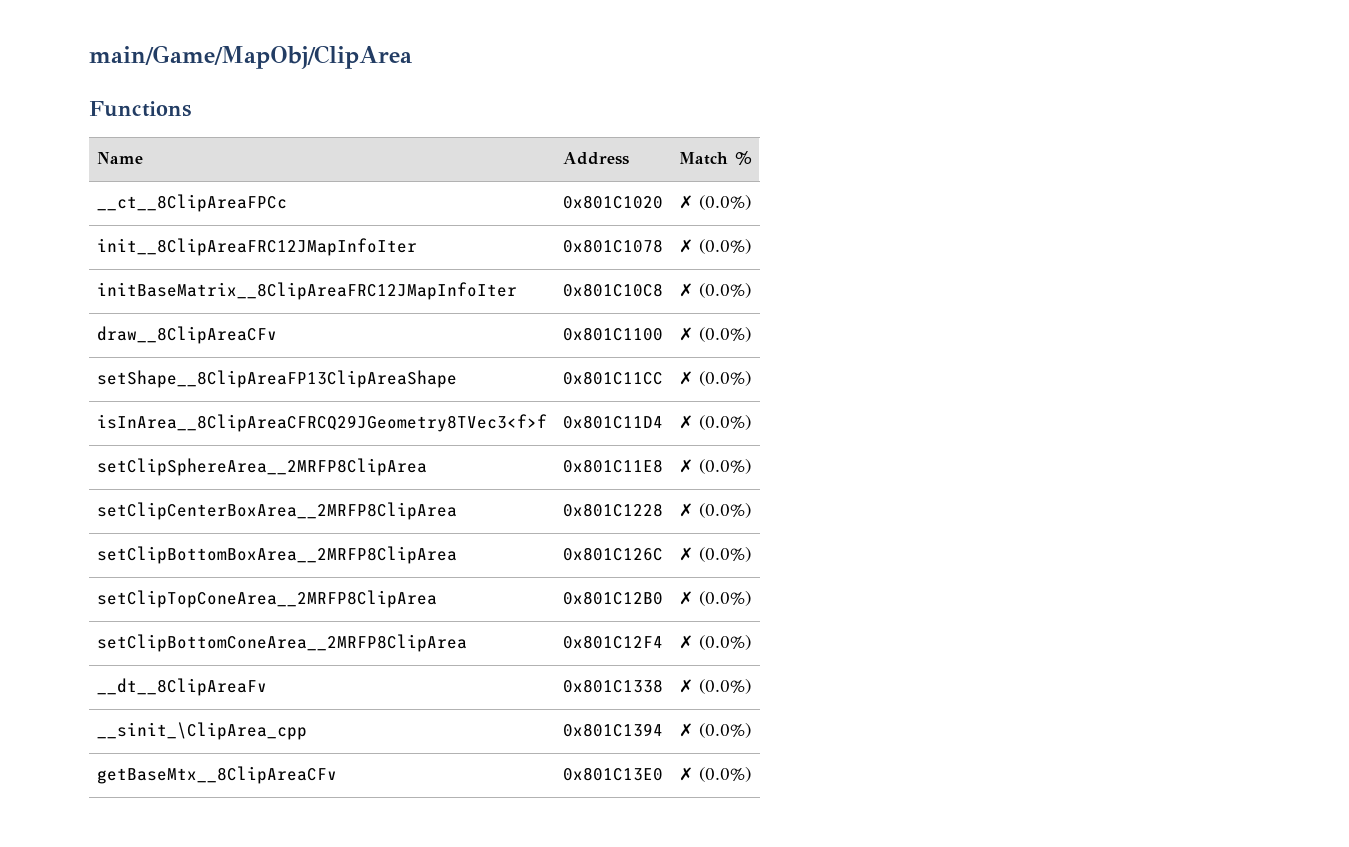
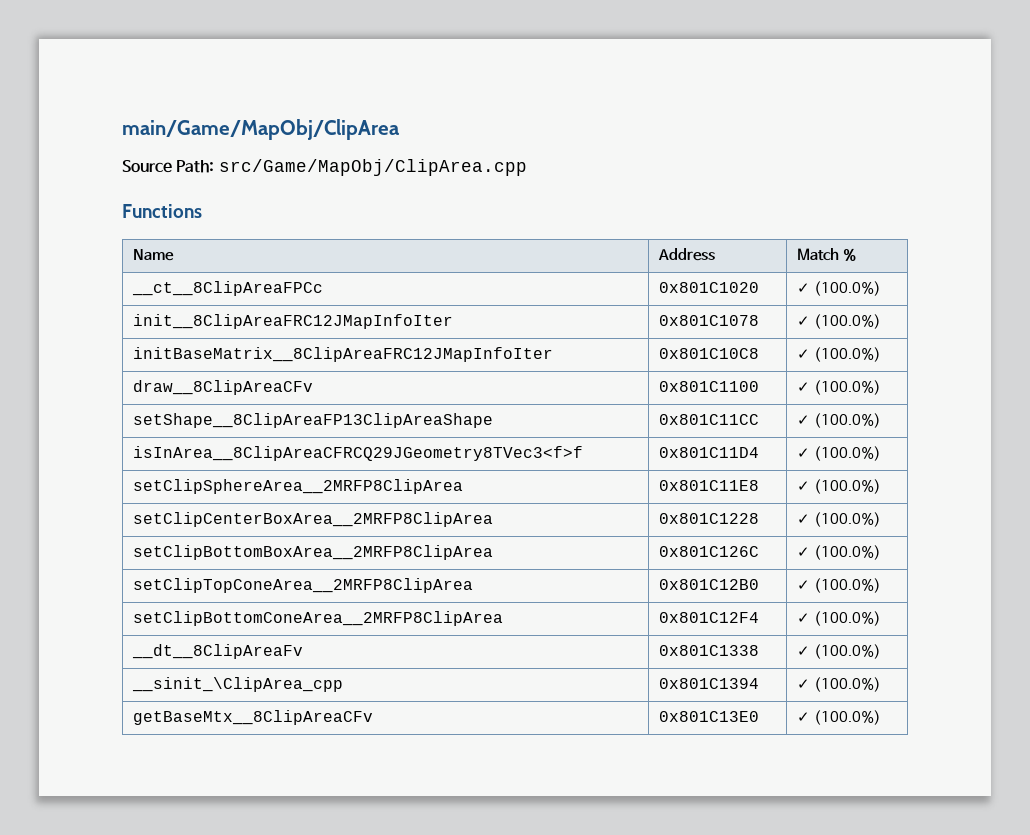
(412, 57) none -> [122,159,527,176] // Source Path: src/Game/MapObj/ClipArea.cpp
[678,195,751,210] ✗ (0.0%) -> [797,281,882,296] ✓ (100.0%)
[678,239,751,254] ✗ (0.0%) -> [797,314,882,329] ✓ (100.0%)
[678,283,751,298] ✗ (0.0%) -> [797,347,882,362] ✓ (100.0%)
[678,327,751,342] ✗ (0.0%) -> [797,380,882,395] ✓ (100.0%)
[678,371,751,386] ✗ (0.0%) -> [797,413,882,428] ✓ (100.0%)
[678,415,751,430] ✗ (0.0%) -> [797,446,882,461] ✓ (100.0%)
[678,459,751,474] ✗ (0.0%) -> [797,479,882,494] ✓ (100.0%)
[678,503,751,518] ✗ (0.0%) -> [797,512,882,527] ✓ (100.0%)
[678,547,751,562] ✗ (0.0%) -> [797,545,882,560] ✓ (100.0%)
[678,591,751,606] ✗ (0.0%) -> [797,578,882,593] ✓ (100.0%)
[678,635,751,650] ✗ (0.0%) -> [797,611,882,626] ✓ (100.0%)
[678,679,751,694] ✗ (0.0%) -> [797,644,882,659] ✓ (100.0%)
[678,723,751,738] ✗ (0.0%) -> [797,677,882,692] ✓ (100.0%)
[678,767,751,782] ✗ (0.0%) -> [797,710,882,725] ✓ (100.0%)

